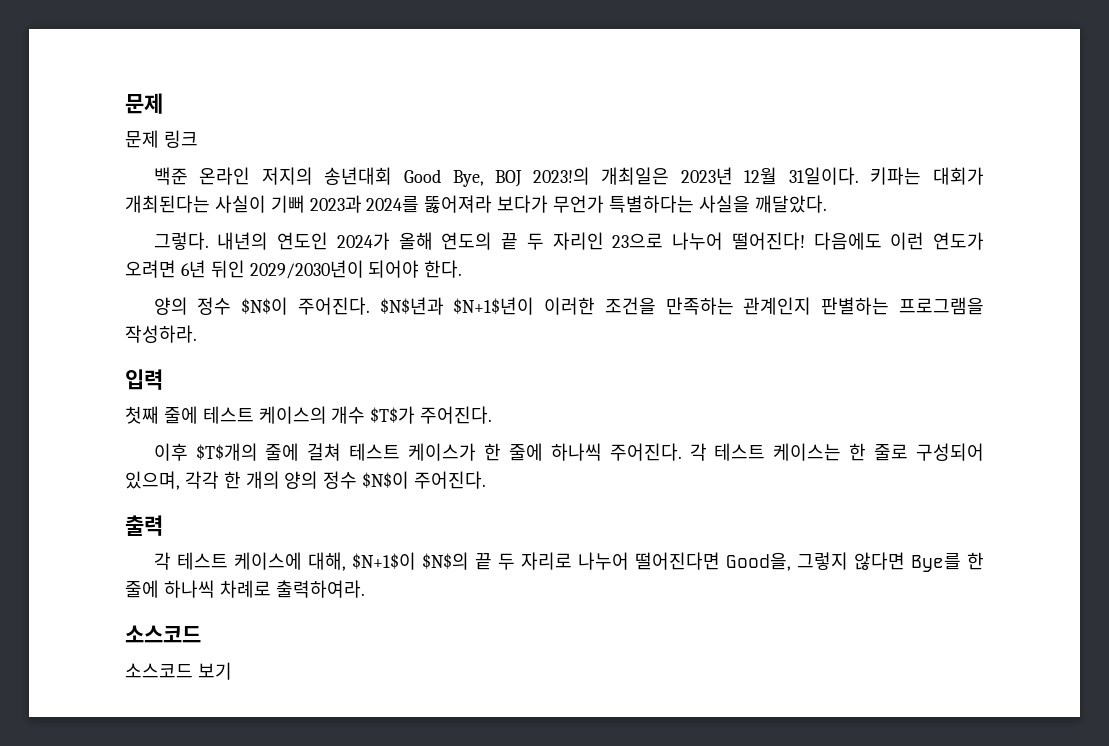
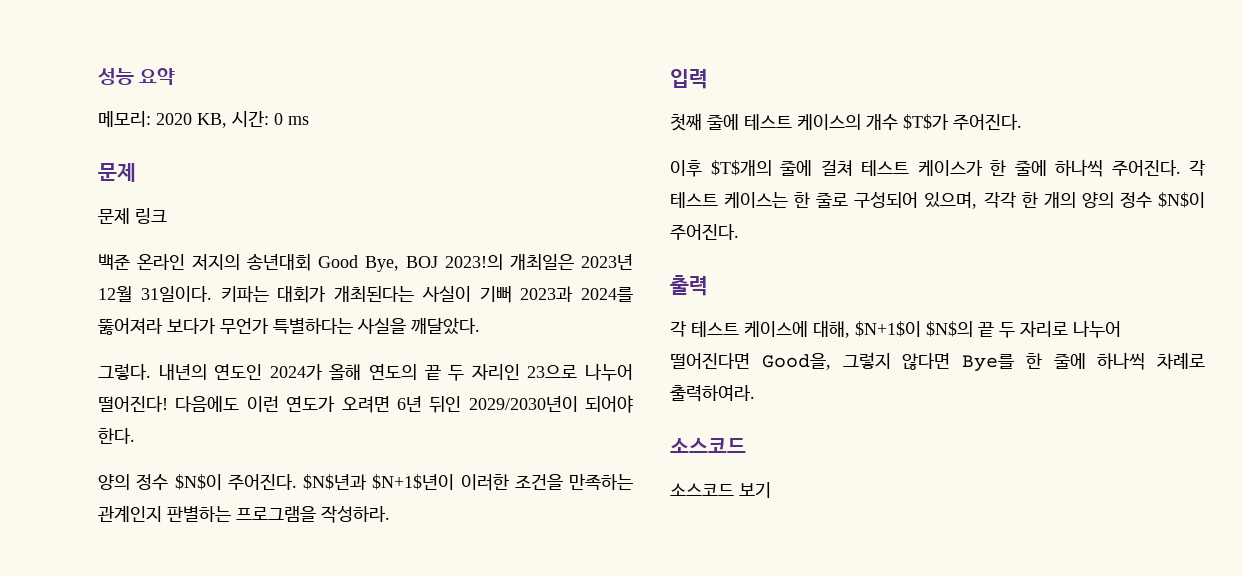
(125, 103) none -> [98,68,176,85] [98,111,309,128] 성능 요약 // 메모리: 2020 KB, 시간: 0 ms //

